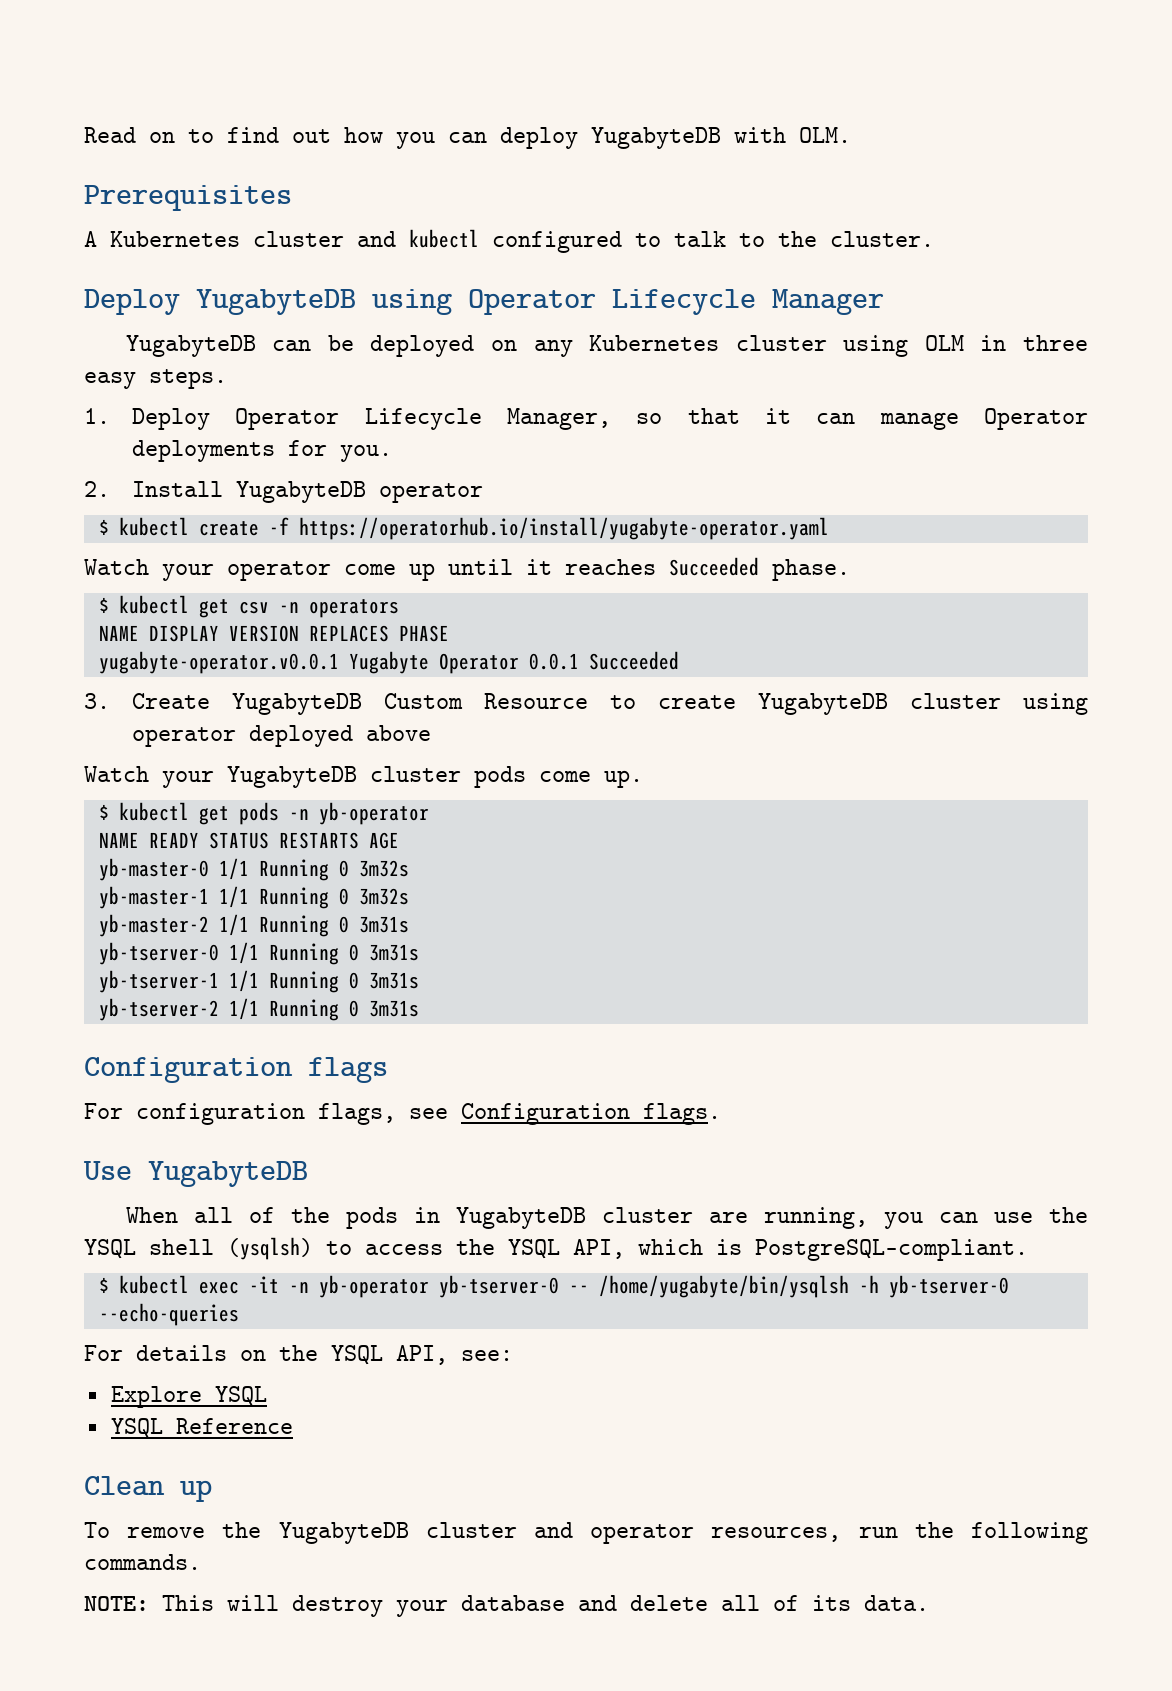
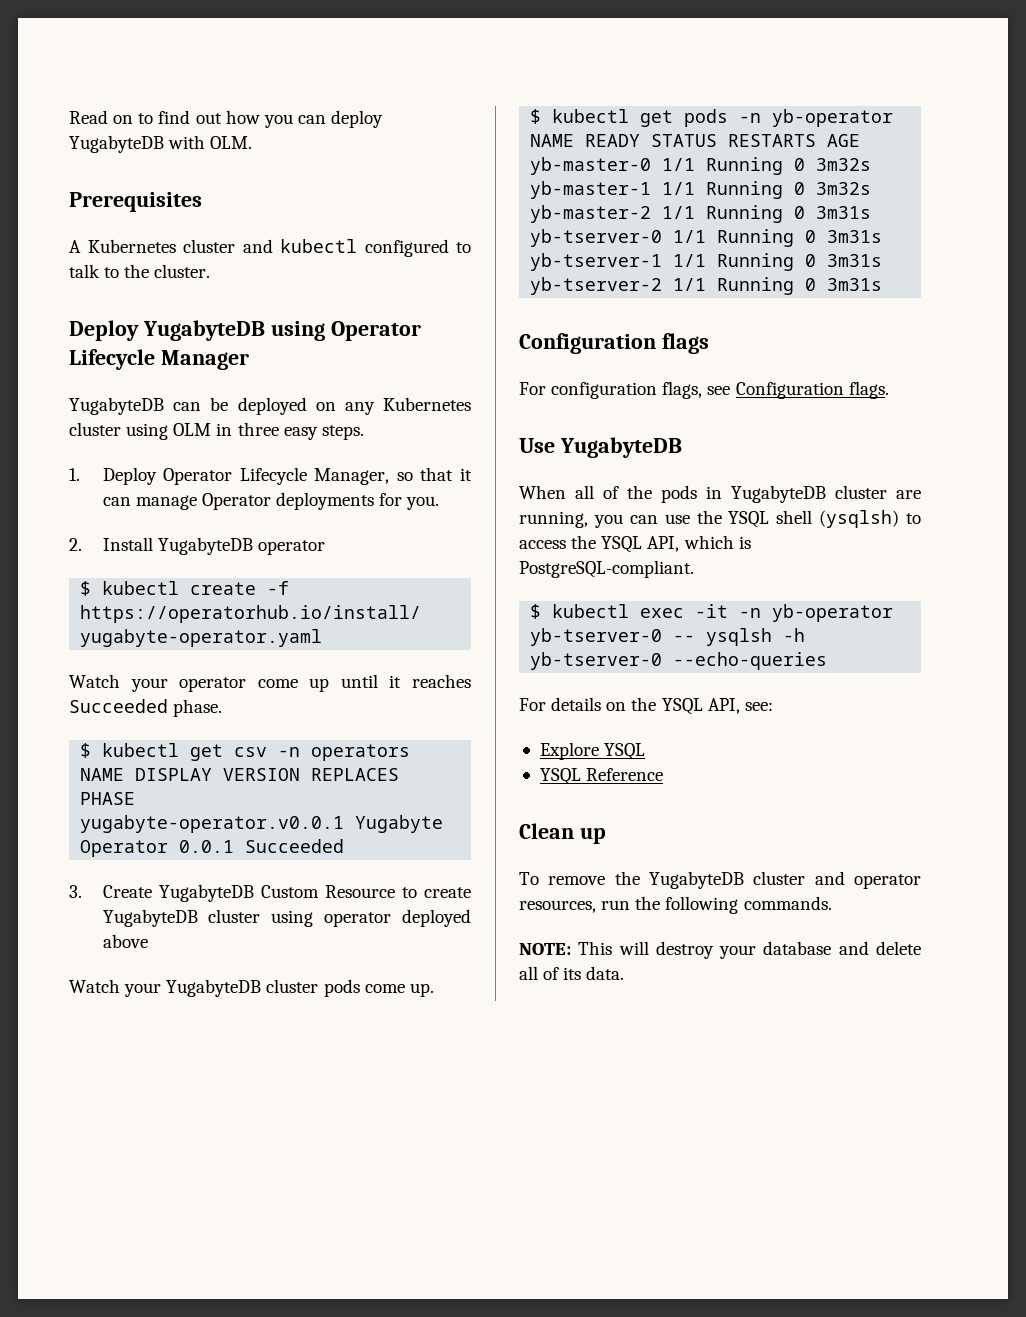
[598,1275,849,1298] /home/yugabyte/bin/ysqlsh -> [706,628,773,646] ysqlsh

